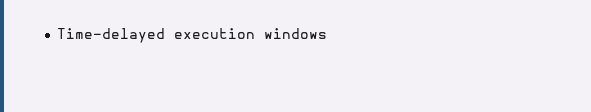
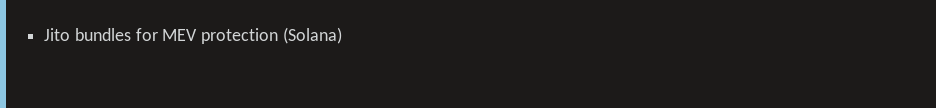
[57,28,328,43] Time-delayed execution windows -> [44,27,342,44] Jito bundles for MEV protection (Solana)

